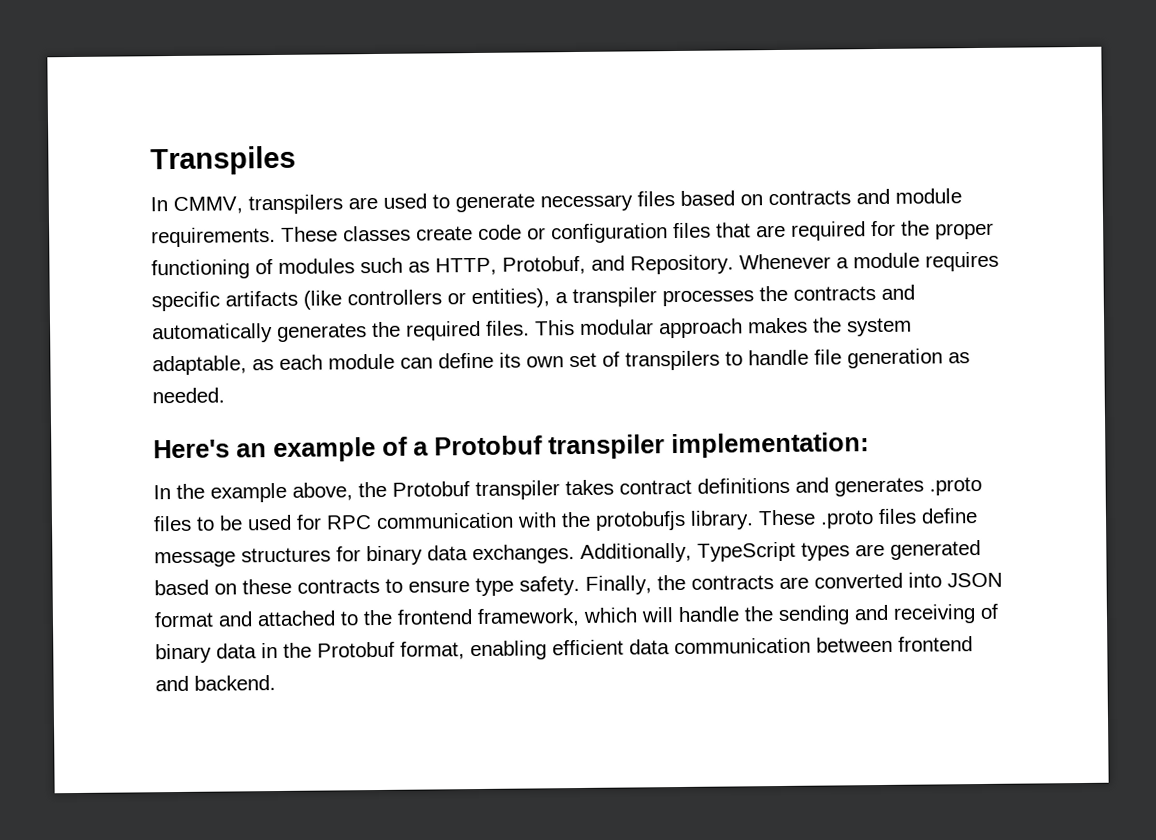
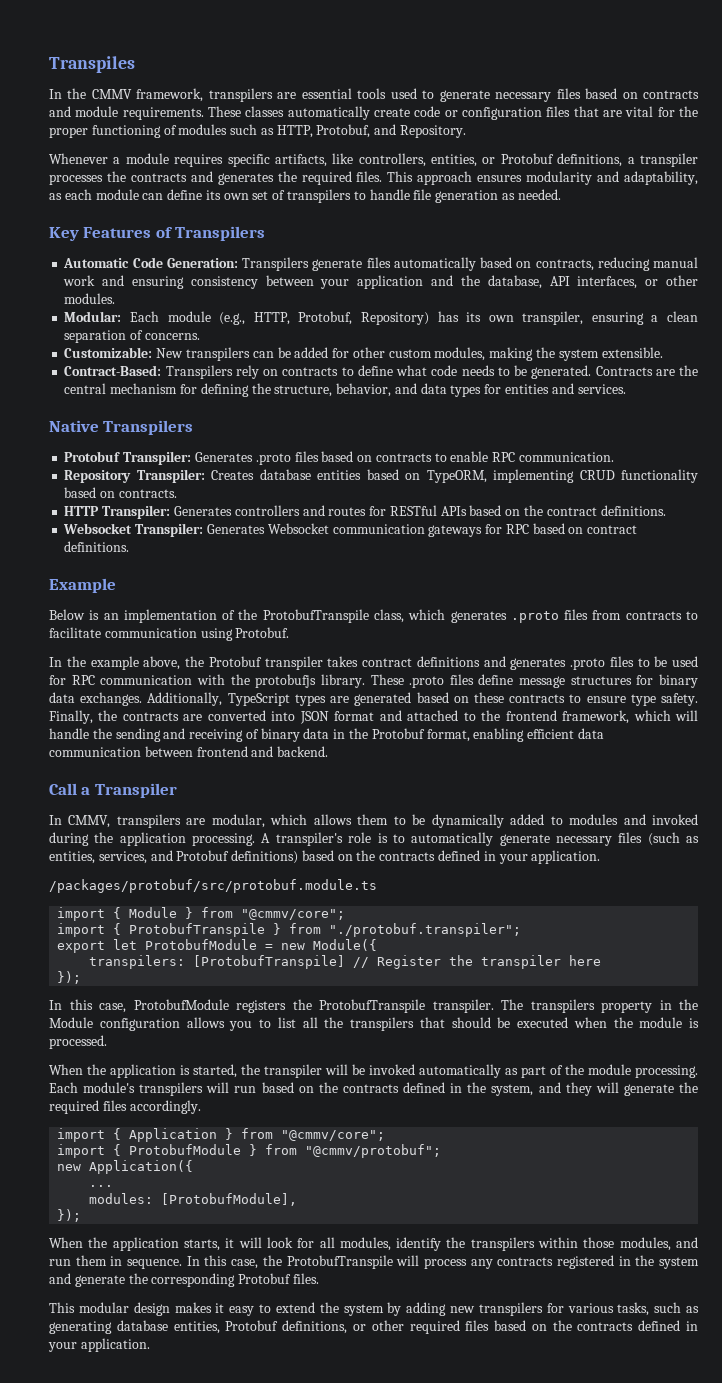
[173,194,378,215] CMMV, transpilers are -> [67,88,387,102] the CMMV framework, transpilers are essential tools
(411, 233) none -> [287,106,370,120] automatically
[791,221,866,241] required -> [625,106,654,117] vital
(734, 264) none -> (467, 131) //
[225,288,550,310] artifacts (like controllers or entities), -> [274,153,623,167] artifacts, like controllers, entities, or Protobuf definitions,
[152,323,273,344] automatically -> (213, 176) none
[580,317,912,339] [152,355,247,376] modular approach makes the system adaptable, -> [417,171,698,185] approach ensures modularity and adaptability,
[153,432,869,463] Here's an example of a Protobuf transpiler implementation: -> [49,226,266,241] [63,257,699,271] [63,275,698,289] [64,293,116,304] [64,311,699,325] [64,330,200,343] [64,347,663,361] [64,365,699,379] [64,383,626,397] [49,420,194,435] [64,451,614,465] [64,469,698,483] [64,487,177,498] [64,505,666,519] [63,523,638,537] [64,541,130,552] [49,578,116,593] [49,609,699,623] [49,627,290,641] Key Features of Transpilers // Automatic Code Generation: Transpilers generate files automatically based on contracts, reducing manual work and ensuring consistency between your application and the database, API interfaces, or other modules. // Modular: Each module (e.g., HTTP, Protobuf, Repository) has its own transpiler, ensuring a clean separation of concerns. // Customizable: New transpilers can be added for other custom modules, making the system extensible. // Contract-Based: Transpilers rely on contracts to define what code needs to be generated. Contracts are the central mechanism for defining the structure, behavior, and data types for entities and services. // Native Transpilers // Protobuf Transpiler: Generates .proto files based on contracts to enable RPC communication. // Repository Transpiler: Creates database entities based on TypeORM, implementing CRUD functionality based on contracts. // HTTP Transpiler: Generates controllers and routes for RESTful APIs based on the contract definitions. // Websocket Transpiler: Generates Websocket communication gateways for RPC based on contract definitions. // Example // Below is an implementation of the ProtobufTranspile class, which generates .proto files from contracts to facilitate communication using Protobuf.
(276, 683) none -> [49,783,177,798] [49,814,698,828] [49,832,699,846] [49,850,601,864] [49,879,377,893] [57,907,346,921] [57,923,522,937] [57,939,378,953] [89,955,602,969] [57,971,82,984] [49,999,698,1013] [49,1017,699,1031] [49,1035,107,1049] [49,1064,698,1078] [49,1082,699,1096] [49,1100,201,1114] [57,1128,386,1142] [57,1144,442,1158] [57,1160,194,1174] [89,1185,114,1187] [89,1193,298,1206] [57,1209,82,1222] [49,1237,698,1251] [49,1255,699,1269] [49,1273,319,1287] [49,1302,699,1316] [49,1320,699,1334] [48,1338,150,1352] // Call a Transpiler // In CMMV, transpilers are modular, which allows them to be dynamically added to modules and invoked during the application processing. A transpiler's role is to automatically generate necessary files (such as entities, services, and Protobuf definitions) based on the contracts defined in your application. // /packages/protobuf/src/protobuf.module.ts // import { Module } from "@cmmv/core"; // import { ProtobufTranspile } from "./protobuf.transpiler"; // export let ProtobufModule = new Module({ // transpilers: [ProtobufTranspile] // Register the transpiler here // }); // In this case, ProtobufModule registers the ProtobufTranspile transpiler. The transpilers property in the Module configuration allows you to list all the transpilers that should be executed when the module is processed. // When the application is started, the transpiler will be invoked automatically as part of the module processing. Each module's transpilers will run based on the contracts defined in the system, and they will generate the required files accordingly. // import { Application } from "@cmmv/core"; // import { ProtobufModule } from "@cmmv/protobuf"; // new Application({ // ... // modules: [ProtobufModule], // }); // When the application starts, it will look for all modules, identify the transpilers within those modules, and run them in sequence. In this case, the ProtobufTranspile will process any contracts registered in the system and generate the corresponding Protobuf files. // This modular design makes it easy to extend the system by adding new transpilers for various tasks, such as generating database entities, Protobuf definitions, or other required files based on the contracts defined in your application.

